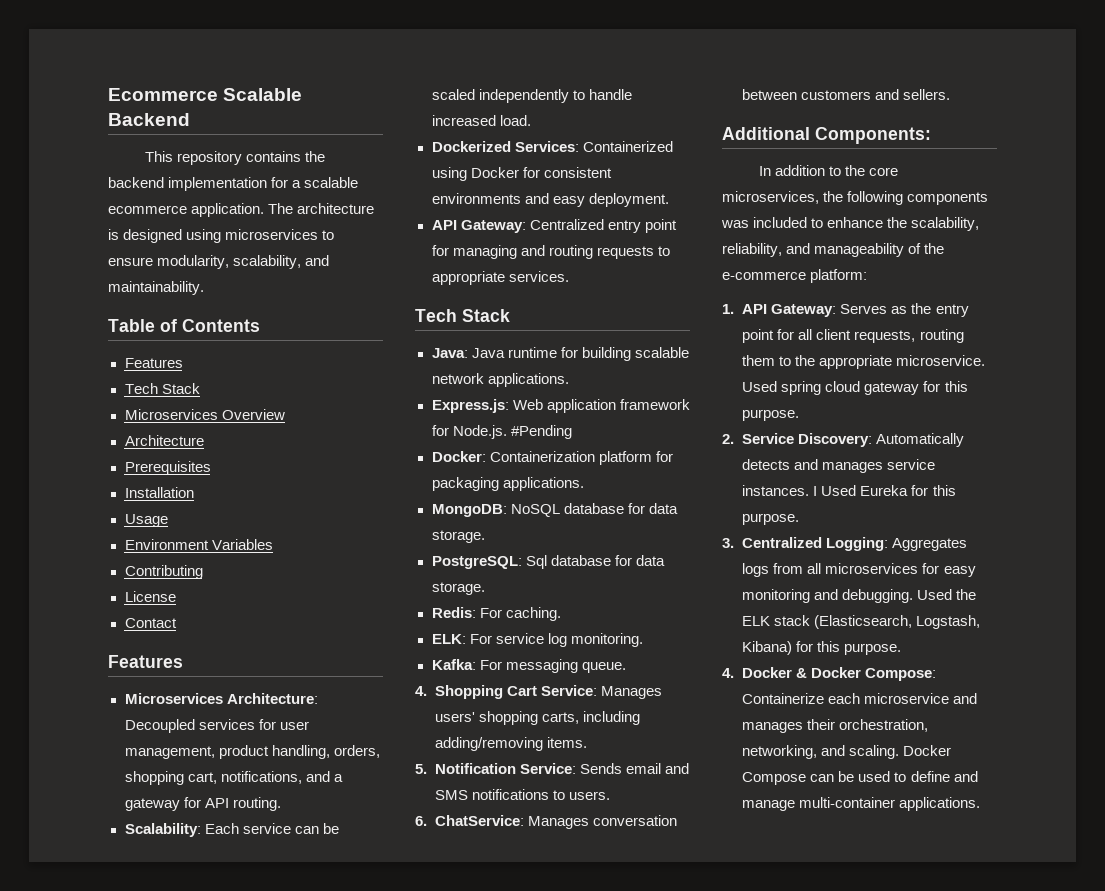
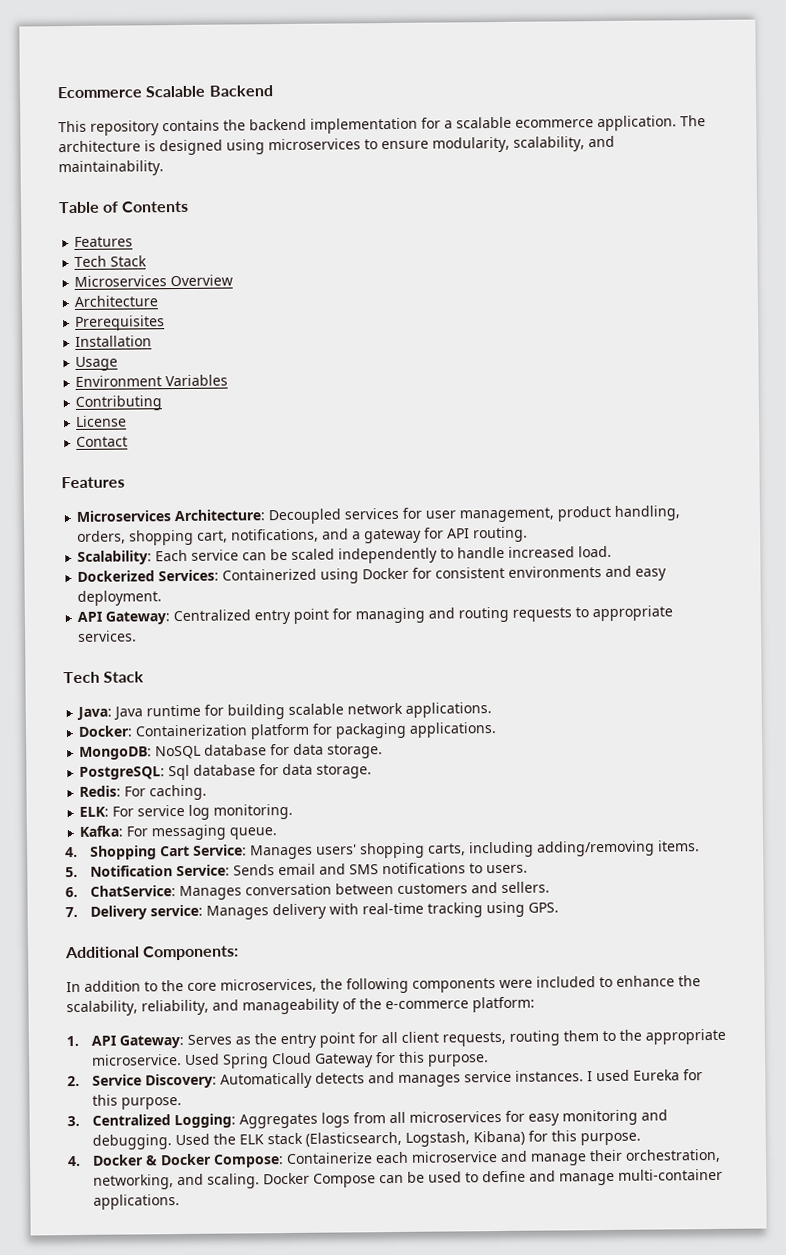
[431,399,690,413] [431,425,572,439] // Express.js: Web application framework for Node.js. #Pending -> (493, 710) none
(951, 94) none -> [65,901,559,920] // 7. Delivery service: Manages delivery with real-time tracking using GPS.
[721,220,749,228] was -> [499,979,533,989] were
[781,381,920,395] spring cloud gateway -> [222,1052,374,1069] Spring Cloud Gateway
[821,485,857,496] Used -> [595,1069,630,1082] used
[742,722,804,733] manages -> [529,1153,587,1166] manage

